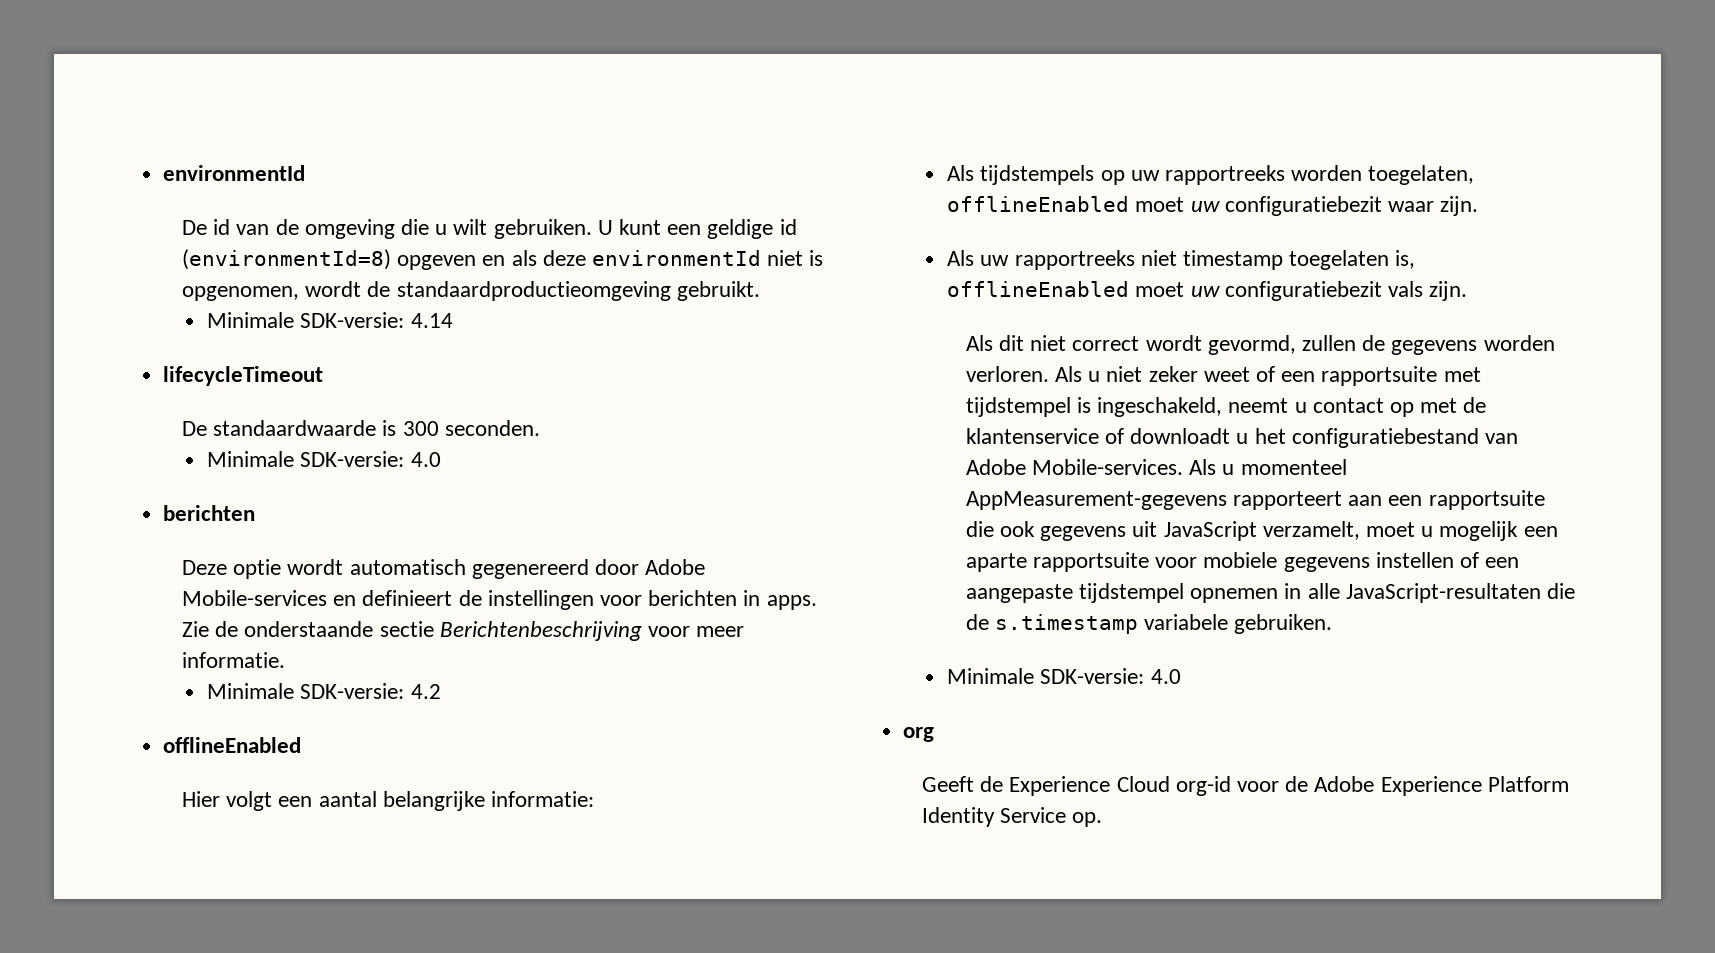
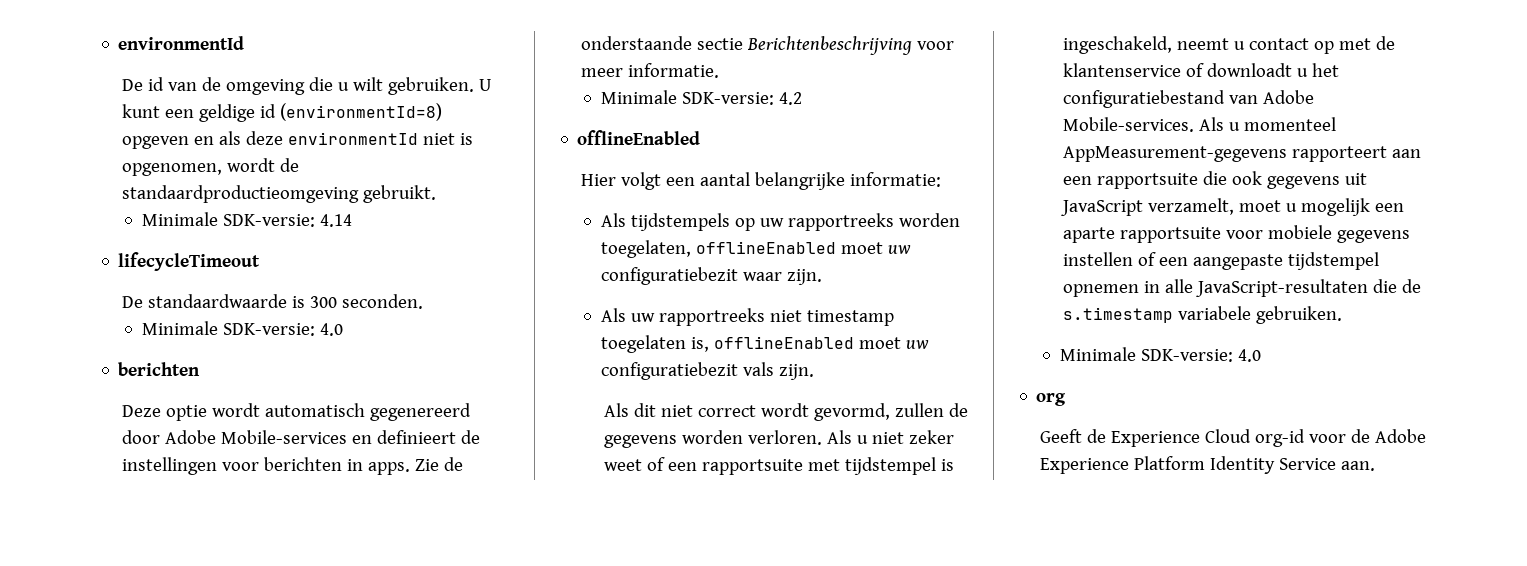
[1072,812,1103,827] op. -> [1340,461,1375,471] aan.

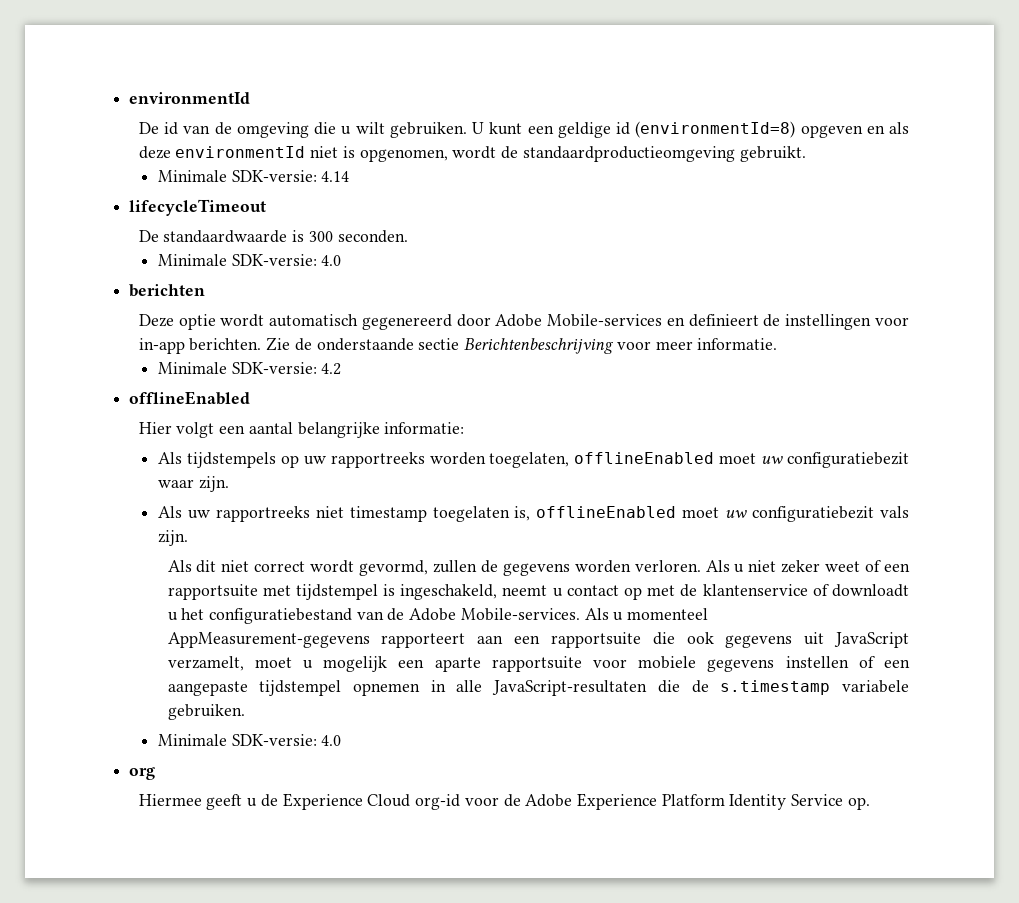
[263,457,410,475] berichten in apps. -> [138,338,262,354] in-app berichten.
(1259, 99) none -> [387,608,405,621] de
[1039,429,1082,443] Geeft -> [138,794,258,810] Hiermee geeft u
[1340,461,1375,471] aan. -> [847,797,870,810] op.

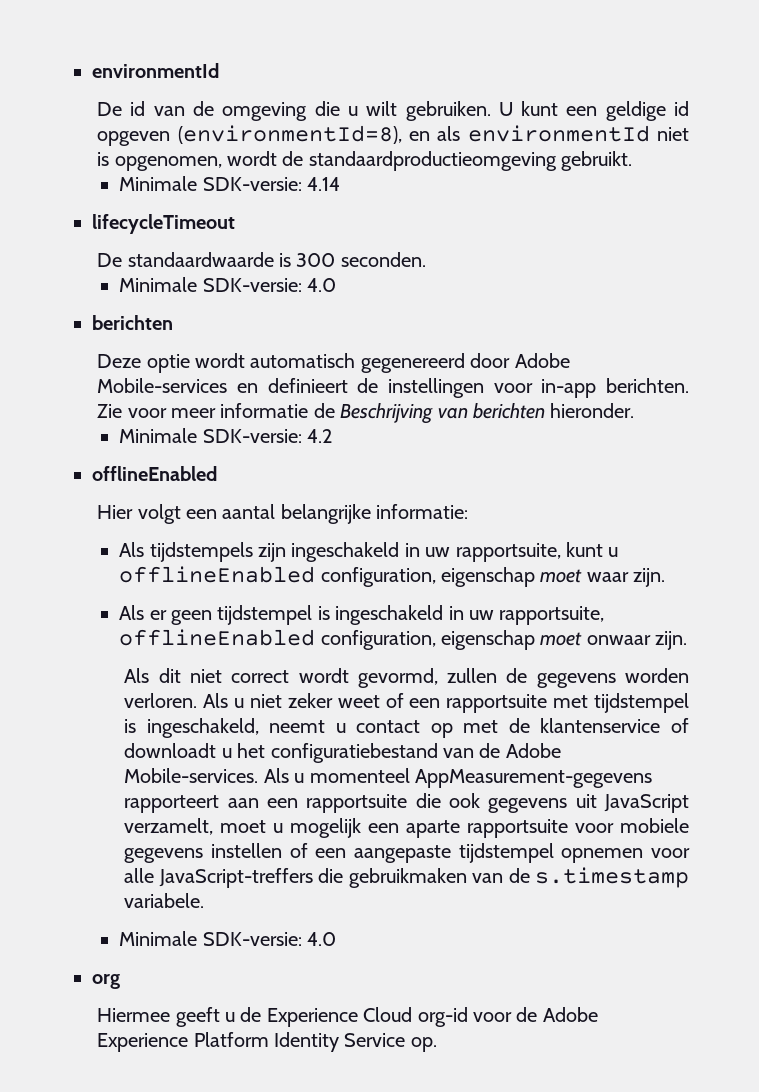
[635,121,863,138] (environmentId=8) opgeven -> [97,125,402,146] opgeven (environmentId=8),
[138,146,171,159] deze -> (461, 133) none
[294,338,778,354] de onderstaande sectie Berichtenbeschrijving voor meer informatie. -> [127,403,635,424] voor meer informatie de Beschrijving van berichten hieronder.
[280,452,909,468] [157,476,229,492] [157,506,910,522] op uw rapportreeks worden toegelaten, offlineEnabled moet uw configuratiebezit waar zijn. // Als uw rapportreeks niet timestamp toegelaten is, offlineEnabled moet uw configuratiebezit vals -> [257,542,619,562] [119,566,666,587] [119,605,605,625] [119,629,651,650] zijn ingeschakeld in uw rapportsuite, kunt u offlineEnabled configuration, eigenschap moet waar zijn. // Als er geen tijdstempel is ingeschakeld in uw rapportsuite, offlineEnabled configuration, eigenschap moet onwaar
[430,680,910,696] [167,704,245,720] in alle JavaScript-resultaten die de s.timestamp variabele gebruiken. -> [650,848,690,858] [124,867,689,888] [124,893,205,908] voor alle JavaScript-treffers die gebruikmaken van de s.timestamp variabele.

